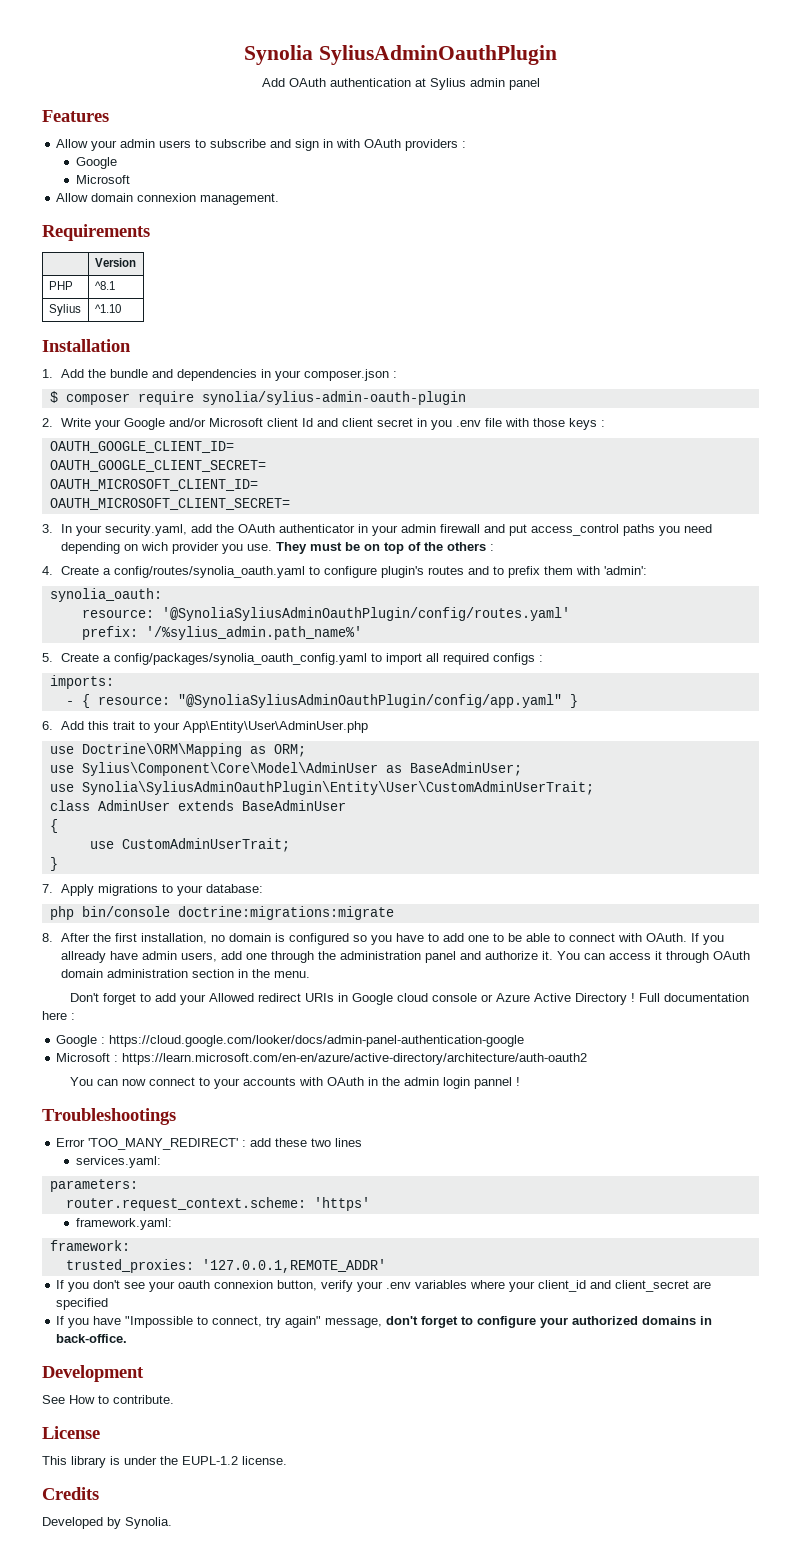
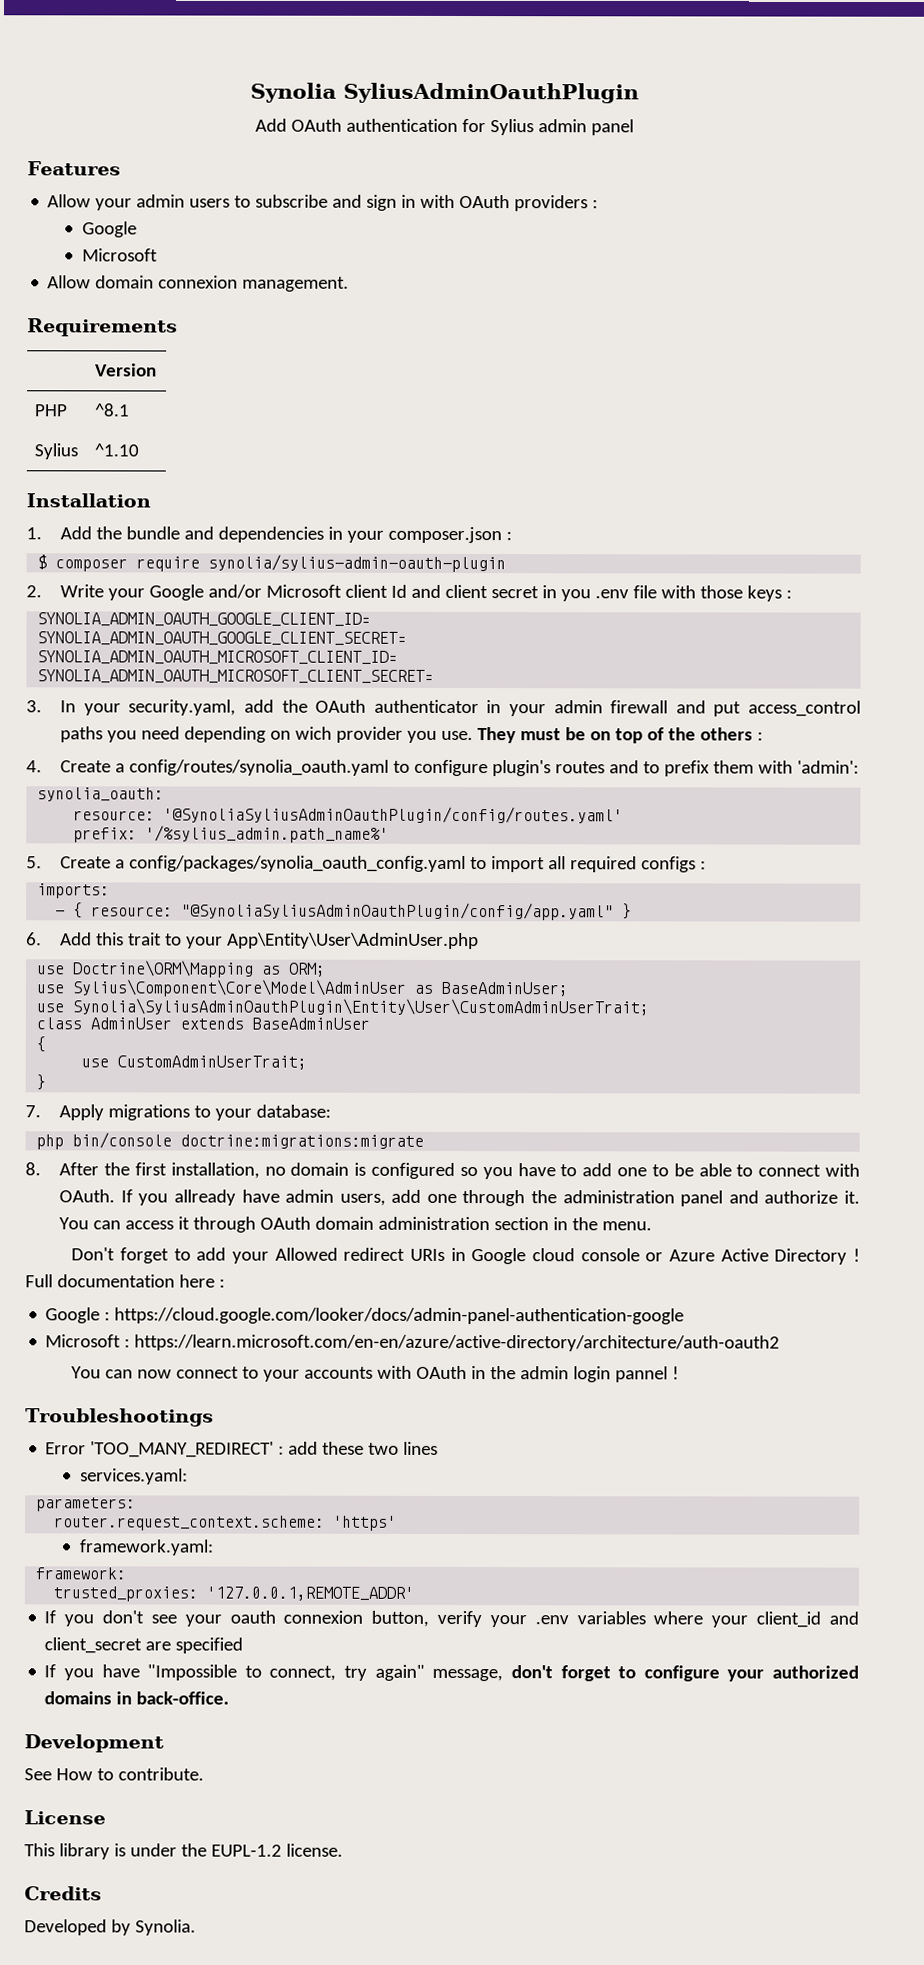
[414,78,426,87] at -> [462,118,486,133] for
[49,441,234,453] [49,460,266,472] [49,479,258,491] [49,498,290,510] OAUTH_GOOGLE_CLIENT_ID= // OAUTH_GOOGLE_CLIENT_SECRET= // OAUTH_MICROSOFT_CLIENT_ID= // OAUTH_MICROSOFT_CLIENT_SECRET= -> [37,612,372,627] [37,631,408,646] [37,650,399,665] [37,669,435,684] SYNOLIA_ADMIN_OAUTH_GOOGLE_CLIENT_ID= // SYNOLIA_ADMIN_OAUTH_GOOGLE_CLIENT_SECRET= // SYNOLIA_ADMIN_OAUTH_MICROSOFT_CLIENT_ID= // SYNOLIA_ADMIN_OAUTH_MICROSOFT_CLIENT_SECRET=

